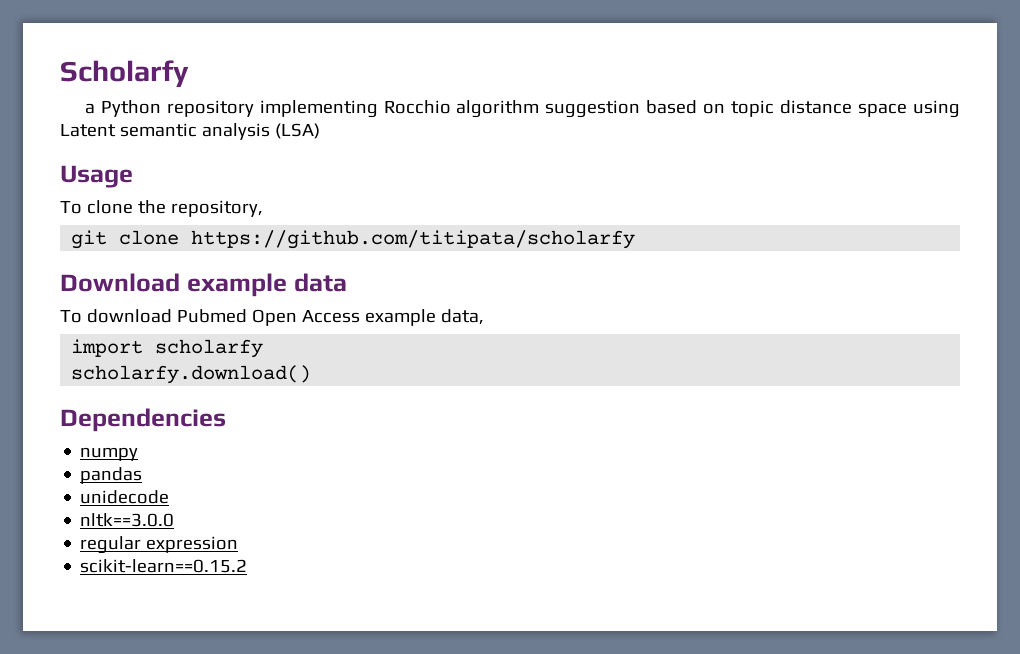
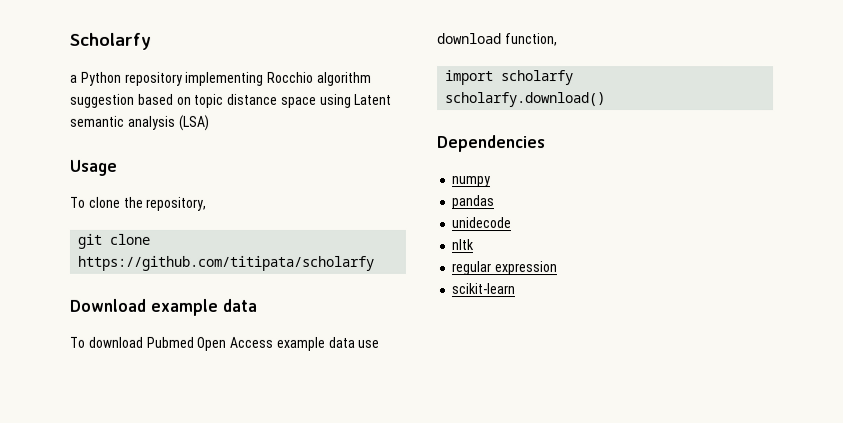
[440,309,484,325] data, -> [327,336,380,348] [437,33,558,47] data use download function,
[80,513,175,527] nltk==3.0.0 -> [451,239,475,251] nltk
[80,559,248,573] scikit-learn==0.15.2 -> [451,283,516,295] scikit-learn

